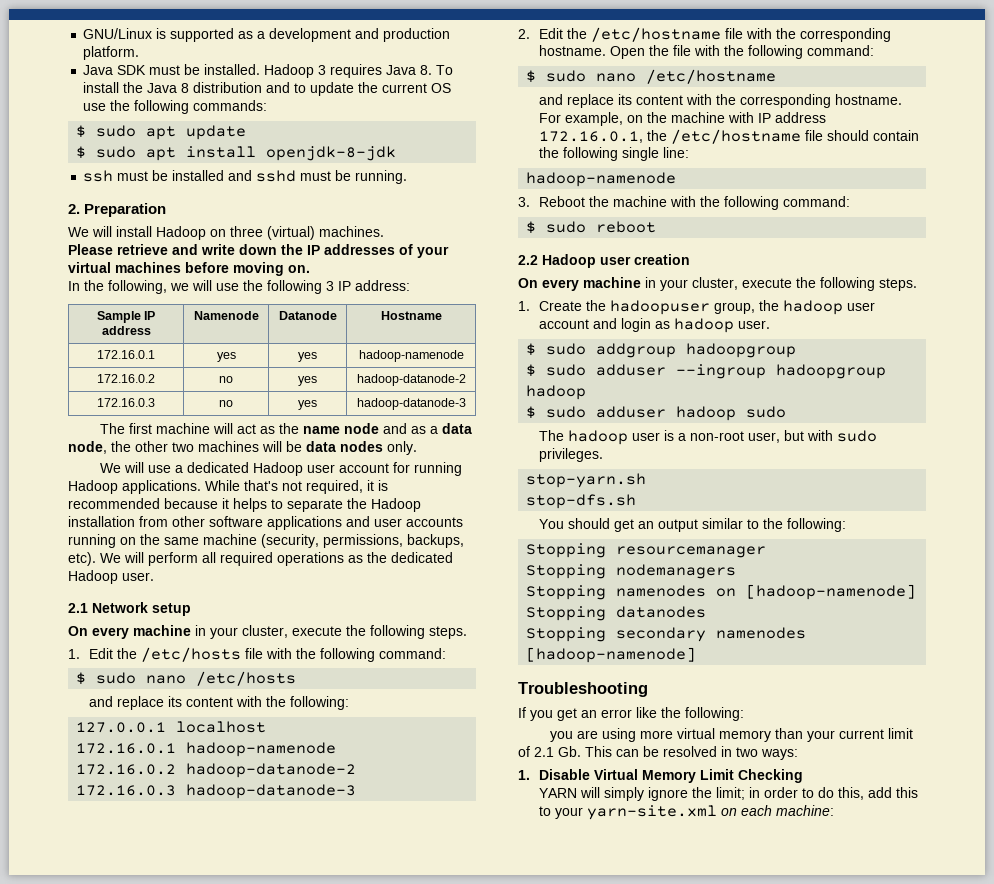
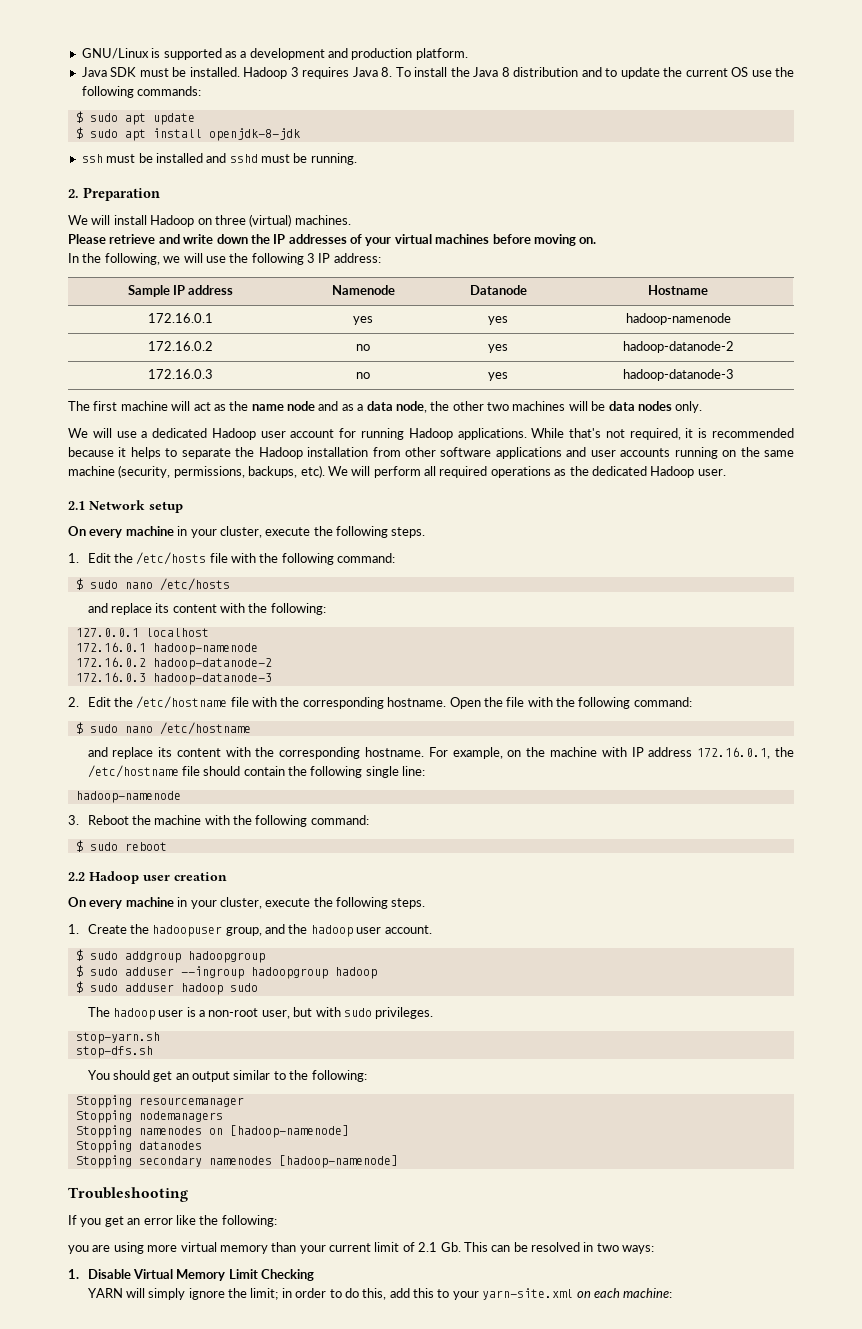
(755, 308) none -> [265,924,286,934] and
[538,318,770,333] account and login as hadoop user. -> [384,925,432,934] account.

